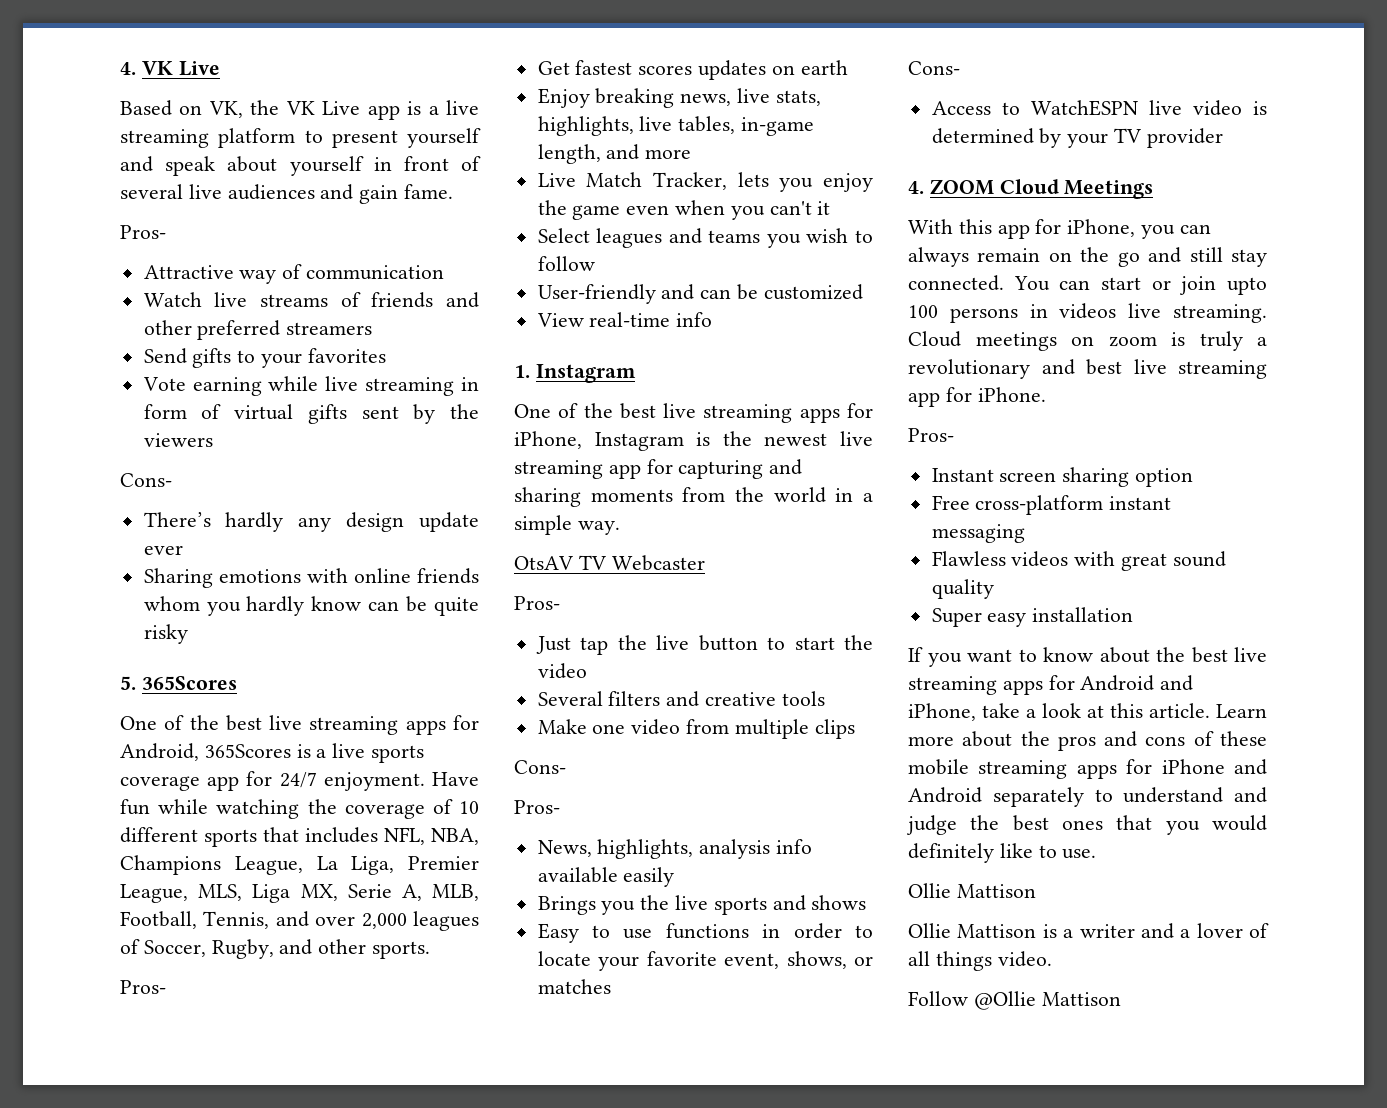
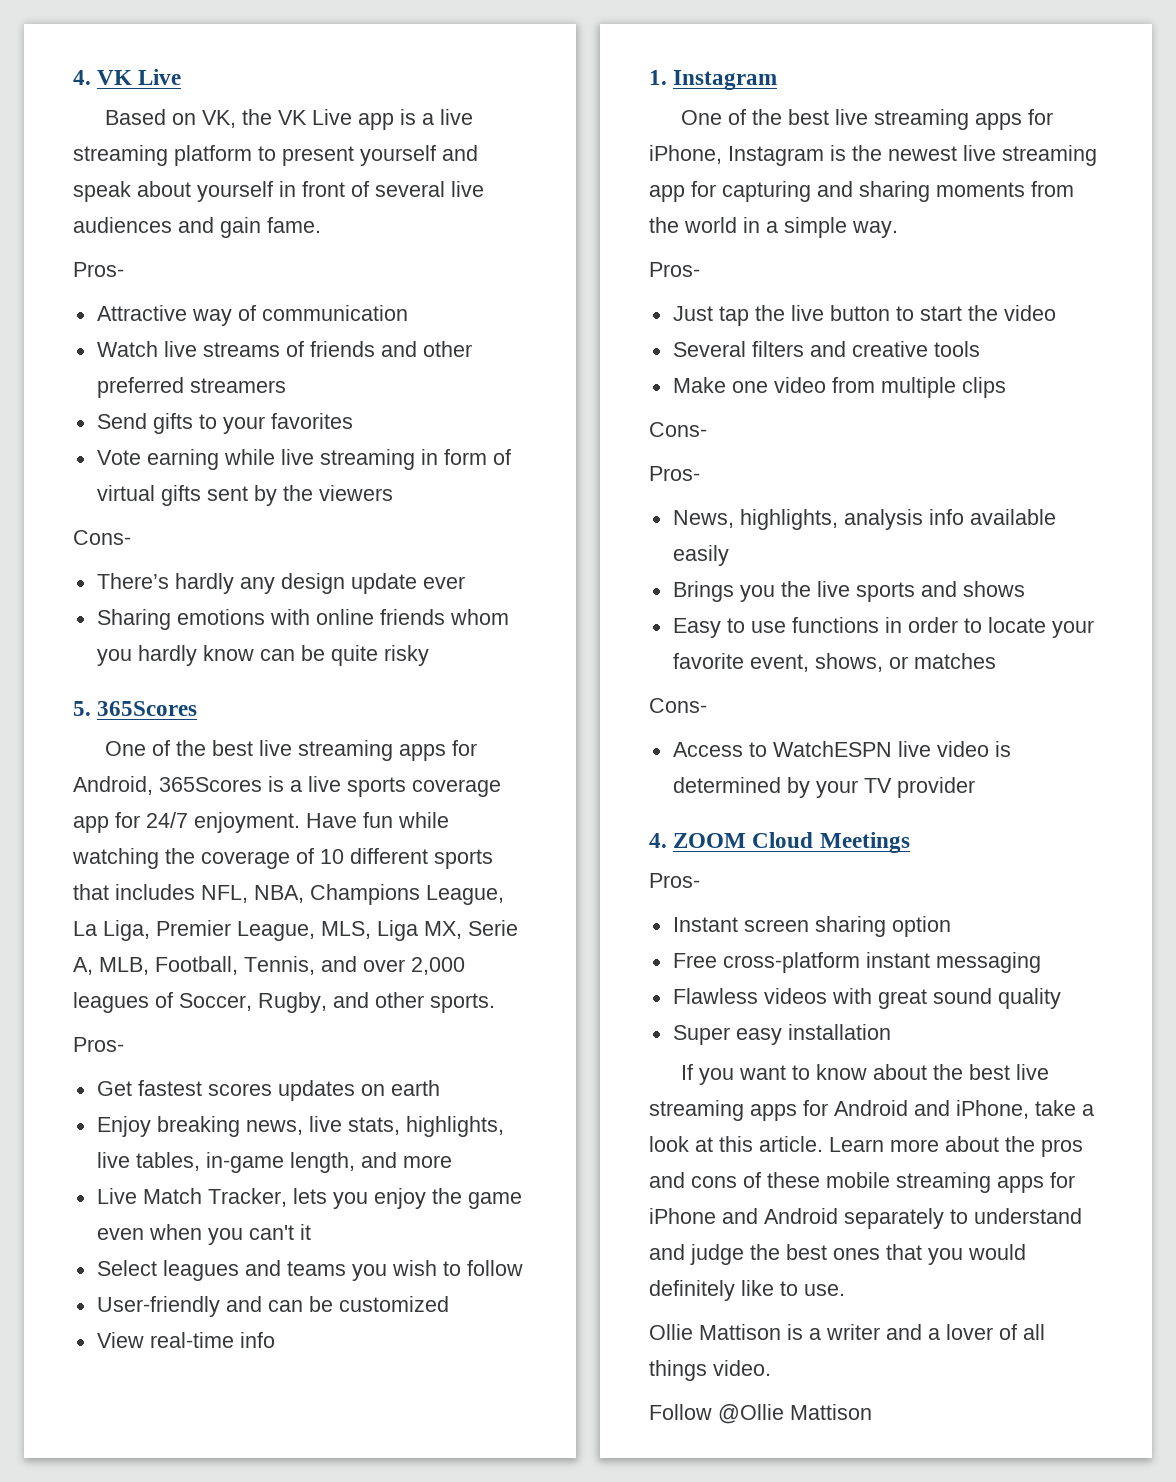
[514,555,705,571] // OtsAV TV Webcaster -> (898, 229) none
[908,219,1211,239] [908,247,1267,267] [908,275,1267,295] [908,303,1267,323] [908,331,1267,351] [908,359,1267,379] [908,387,1046,407] // With this app for iPhone, you can always remain on the go and still stay connected. You can start or join upto 100 persons in videos live streaming. Cloud meetings on zoom is truly a revolutionary and best live streaming app for iPhone. -> (910, 842) none
[908,923,1037,938] // Ollie Mattison -> (781, 1332) none

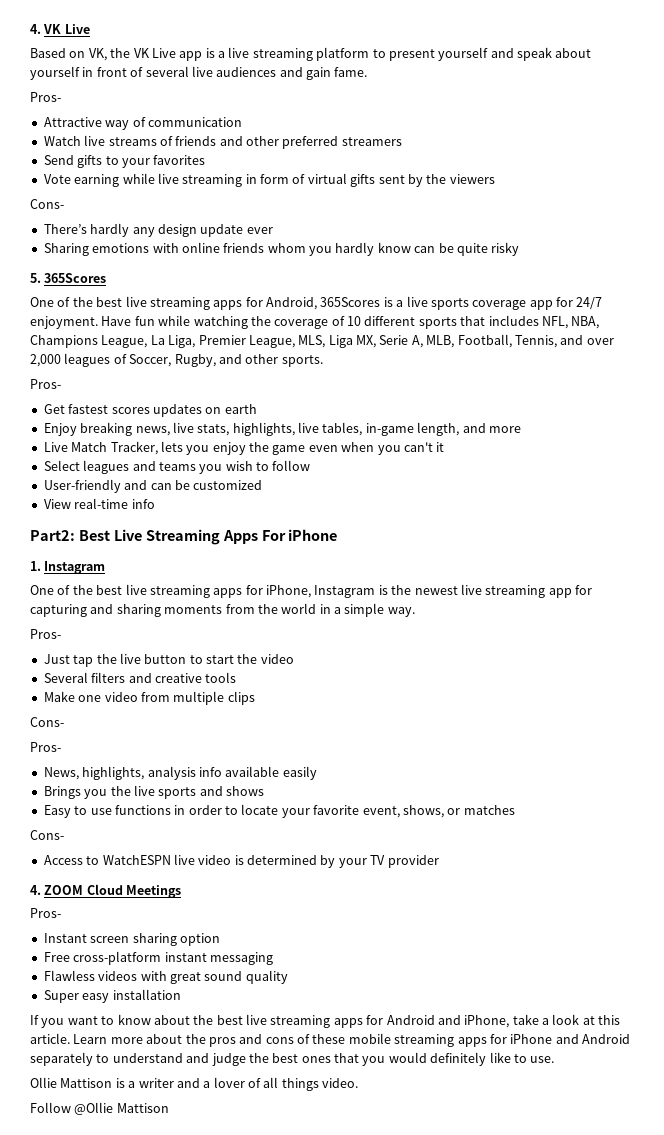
(275, 1340) none -> [30,529,338,545] // Part2: Best Live Streaming Apps For iPhone

